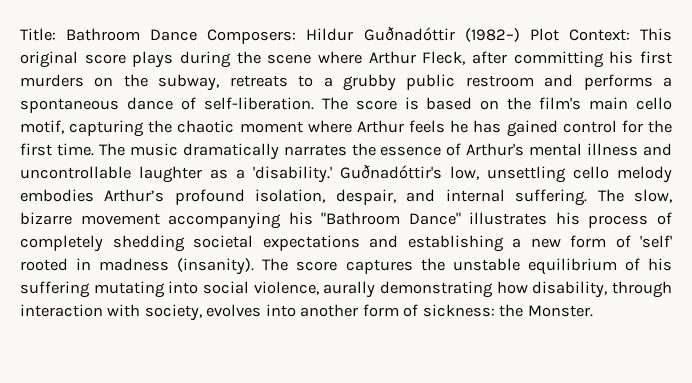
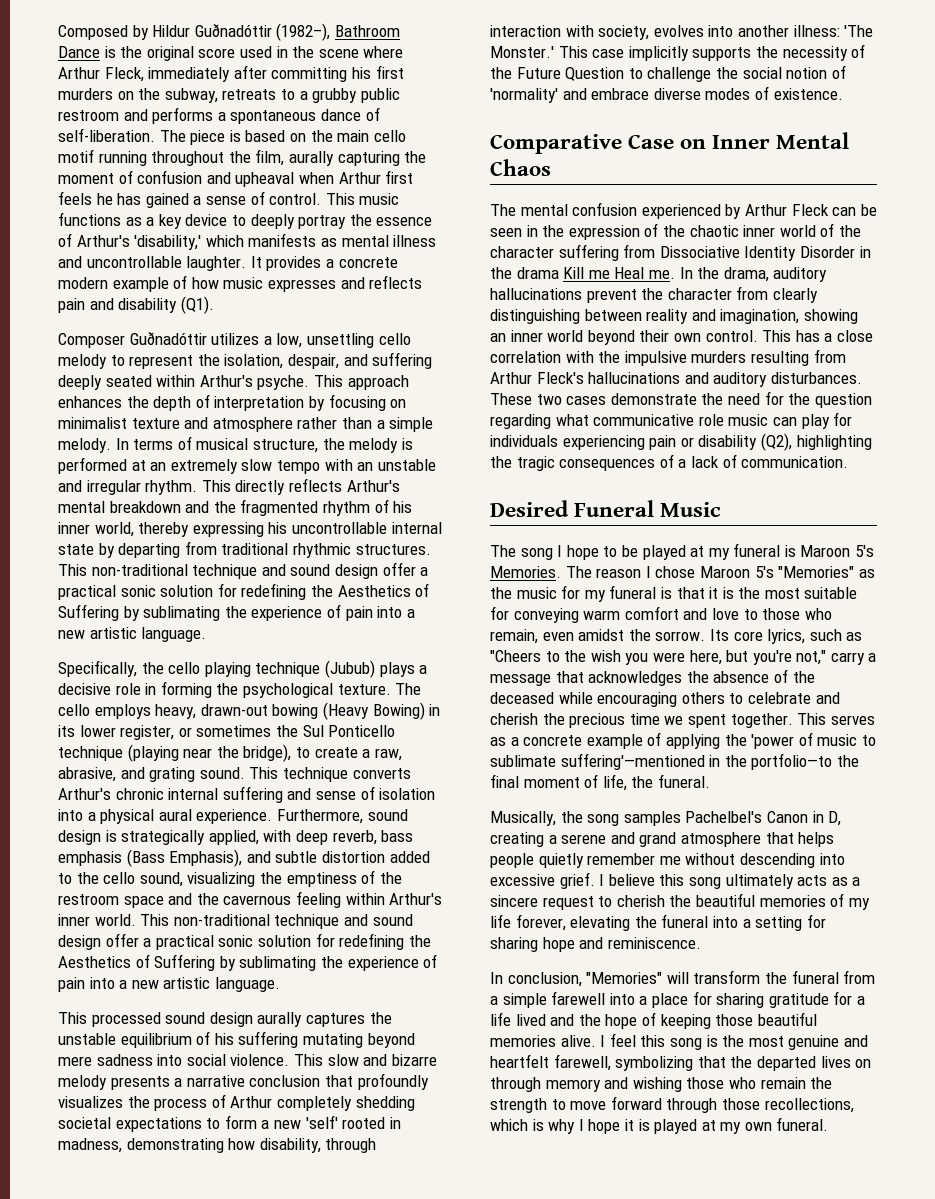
[20,26,672,44] [20,51,231,68] Title: Bathroom Dance Composers: Hildur Guðnadóttir (1982–) Plot Context: This original score plays during -> [58,23,400,41] [58,46,288,61] Composed by Hildur Guðnadóttir (1982–), Bathroom Dance is the original score used in
(466, 58) none -> [148,67,231,82] immediately
[355,100,397,110] score -> [190,130,226,145] piece
[539,97,582,110] film's -> (333, 136) none
[20,120,672,137] [20,143,672,160] [20,164,672,183] [20,189,672,206] [20,212,672,229] [20,235,672,252] [20,258,338,275] motif, capturing the chaotic moment where Arthur feels he has gained control for the first time. The music dramatically narrates the essence of Arthur's mental illness and uncontrollable laughter as a 'disability.' Guðnadóttir's low, unsettling cello melody embodies Arthur’s profound isolation, despair, and internal suffering. The slow, bizarre movement accompanying his "Bathroom Dance" illustrates his process of completely shedding societal expectations and establishing a new form of 'self' rooted in madness (insanity). The score -> [58,149,427,166] [58,170,414,187] [58,191,400,208] [58,212,433,229] [58,233,437,250] [58,256,398,271] [58,275,423,292] [58,296,214,314] [58,332,411,348] [58,352,433,369] [58,375,409,390] [58,394,407,411] [58,417,434,432] [58,436,413,453] [58,457,436,474] [58,478,400,495] [58,499,413,516] [58,522,442,537] [58,541,431,558] [58,562,429,579] [58,583,430,600] [58,604,415,621] [58,627,207,642] [58,660,428,678] [58,681,422,698] [58,702,441,720] [58,725,396,740] [58,744,402,762] [58,767,411,782] [58,786,436,803] [58,809,408,824] [58,830,414,845] [58,849,430,867] [58,870,402,887] [58,891,443,908] [58,914,413,929] [58,933,431,950] [58,954,438,971] [58,977,280,992] [58,1012,303,1027] motif running throughout the film, aurally capturing the moment of confusion and upheaval when Arthur first feels he has gained a sense of control. This music functions as a key device to deeply portray the essence of Arthur's 'disability,' which manifests as mental illness and uncontrollable laughter. It provides a concrete modern example of how music expresses and reflects pain and disability (Q1). // Composer Guðnadóttir utilizes a low, unsettling cello melody to represent the isolation, despair, and suffering deeply seated within Arthur's psyche. This approach enhances the depth of interpretation by focusing on minimalist texture and atmosphere rather than a simple melody. In terms of musical structure, the melody is performed at an extremely slow tempo with an unstable and irregular rhythm. This directly reflects Arthur's mental breakdown and the fragmented rhythm of his inner world, thereby expressing his uncontrollable internal state by departing from traditional rhythmic structures. This non-traditional technique and sound design offer a practical sonic solution for redefining the Aesthetics of Suffering by sublimating the experience of pain into a new artistic language. // Specifically, the cello playing technique (Jubub) plays a decisive role in forming the psychological texture. The cello employs heavy, drawn-out bowing (Heavy Bowing) in its lower register, or sometimes the Sul Ponticello technique (playing near the bridge), to create a raw, abrasive, and grating sound. This technique converts Arthur's chronic internal suffering and sense of isolation into a physical aural experience. Furthermore, sound design is strategically applied, with deep reverb, bass emphasis (Bass Emphasis), and subtle distortion added to the cello sound, visualizing the emptiness of the restroom space and the cavernous feeling within Arthur's inner world. This non-traditional technique and sound design offer a practical sonic solution for redefining the Aesthetics of Suffering by sublimating the experience of pain into a new artistic language. // This processed sound design aurally
[168,281,376,298] into social violence, aurally -> [367,1033,415,1048] [58,1054,437,1066] [58,1073,429,1090] [58,1094,415,1111] [58,1115,401,1132] [58,1138,122,1153] beyond mere sadness into social violence. This slow and bizarre melody presents a narrative conclusion that profoundly visualizes the process of Arthur completely shedding societal expectations to form a new 'self' rooted in madness,
[362,304,593,317] form of sickness: the Monster. -> [793,25,874,37] [490,44,866,61] [490,65,846,82] [490,86,843,103] [490,132,850,154] [490,159,551,176] [490,202,877,219] [490,223,861,240] [490,244,871,261] [490,267,828,282] [490,286,818,303] [490,309,858,324] [490,330,873,345] [490,349,846,366] [490,372,862,387] [490,391,872,408] [490,412,853,429] [490,433,872,451] [490,454,849,471] [490,500,722,517] [490,543,875,560] [490,566,875,578] [490,585,858,602] [490,606,832,623] [490,629,863,644] [490,650,877,665] [490,669,815,686] [490,692,840,707] [490,713,875,728] [490,732,876,749] [490,753,859,770] [490,774,710,791] [490,811,842,826] [490,832,835,847] [490,853,845,868] [490,872,861,889] [490,893,870,910] [490,914,826,931] [490,937,701,952] [490,970,876,987] [490,991,865,1008] [490,1012,817,1029] [490,1033,868,1050] [490,1054,872,1071] [490,1077,833,1092] [490,1096,854,1113] [490,1117,829,1134] illness: 'The Monster.' This case implicitly supports the necessity of the Future Question to challenge the social notion of 'normality' and embrace diverse modes of existence. // Comparative Case on Inner Mental Chaos // The mental confusion experienced by Arthur Fleck can be seen in the expression of the chaotic inner world of the character suffering from Dissociative Identity Disorder in the drama Kill me Heal me. In the drama, auditory hallucinations prevent the character from clearly distinguishing between reality and imagination, showing an inner world beyond their own control. This has a close correlation with the impulsive murders resulting from Arthur Fleck's hallucinations and auditory disturbances. These two cases demonstrate the need for the question regarding what communicative role music can play for individuals experiencing pain or disability (Q2), highlighting the tragic consequences of a lack of communication. // Desired Funeral Music // The song I hope to be played at my funeral is Maroon 5's Memories. The reason I chose Maroon 5's "Memories" as the music for my funeral is that it is the most suitable for conveying warm comfort and love to those who remain, even amidst the sorrow. Its core lyrics, such as "Cheers to the wish you were here, but you're not," carry a message that acknowledges the absence of the deceased while encouraging others to celebrate and cherish the precious time we spent together. This serves as a concrete example of applying the 'power of music to sublimate suffering'—mentioned in the portfolio—to the final moment of life, the funeral. // Musically, the song samples Pachelbel's Canon in D, creating a serene and grand atmosphere that helps people quietly remember me without descending into excessive grief. I believe this song ultimately acts as a sincere request to cherish the beautiful memories of my life forever, elevating the funeral into a setting for sharing hope and reminiscence. // In conclusion, "Memories" will transform the funeral from a simple farewell into a place for sharing gratitude for a life lived and the hope of keeping those beautiful memories alive. I feel this song is the most genuine and heartfelt farewell, symbolizing that the departed lives on through memory and wishing those who remain the strength to move forward through those recollections, which is why I hope it is played at my own funeral.

